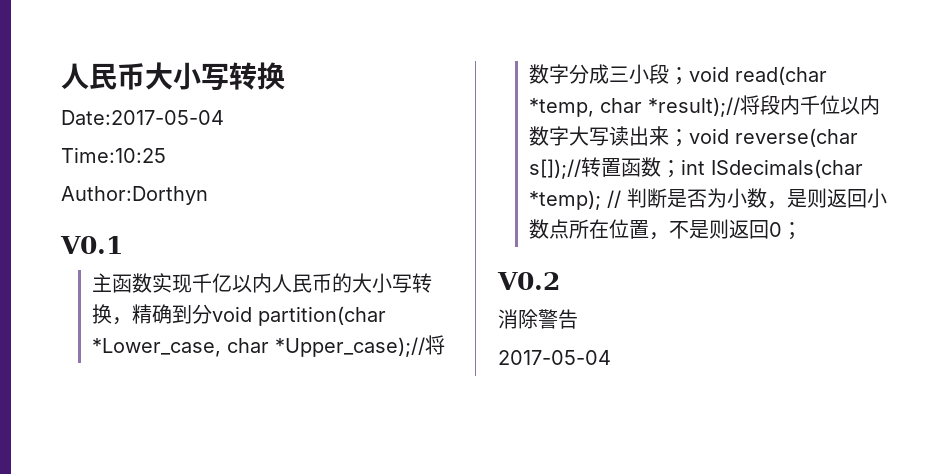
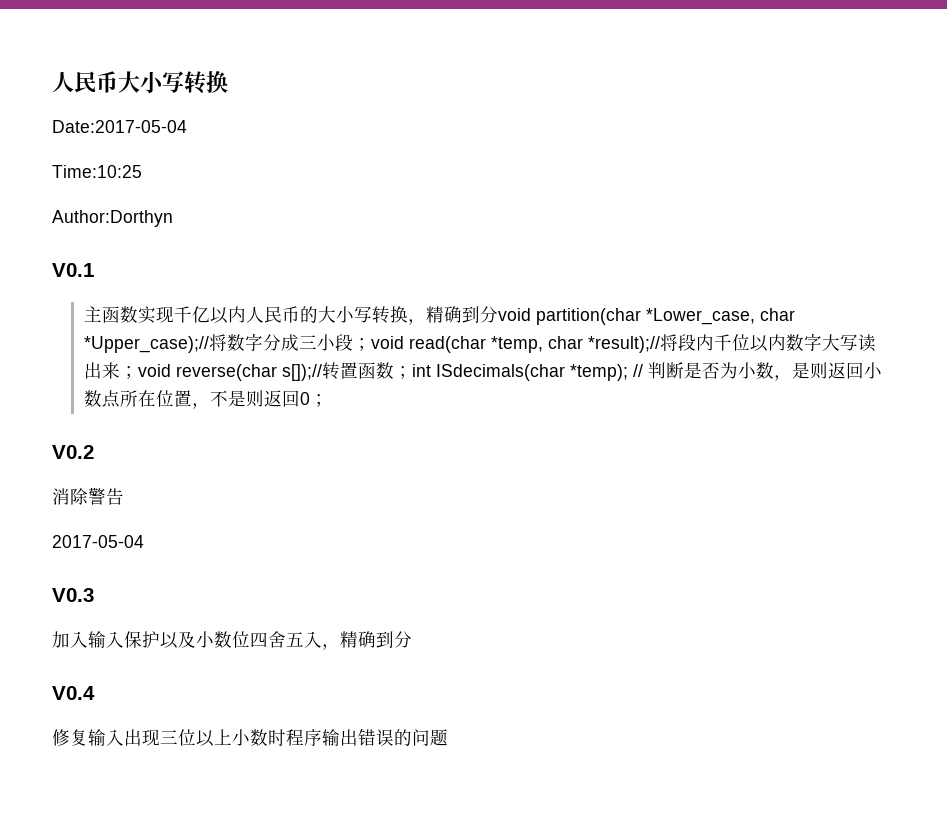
(611, 357) none -> [52,588,94,602] [52,631,412,650] [52,686,95,700] [52,729,448,747] // V0.3 // 加入输入保护以及小数位四舍五入，精确到分 // V0.4 // 修复输入出现三位以上小数时程序输出错误的问题

